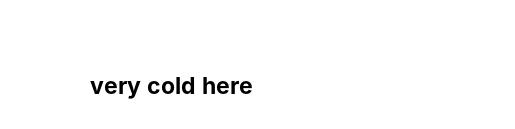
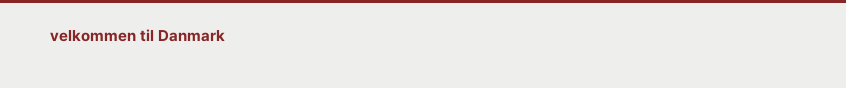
[90,77,254,99] very cold here -> [50,29,226,42] velkommen til Danmark

